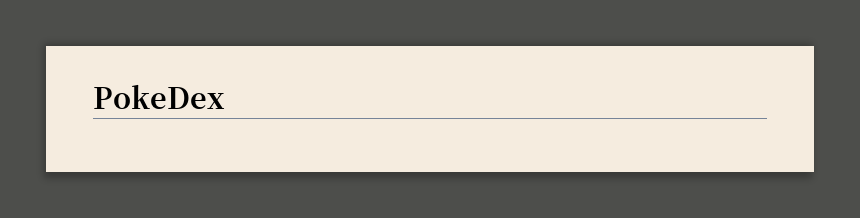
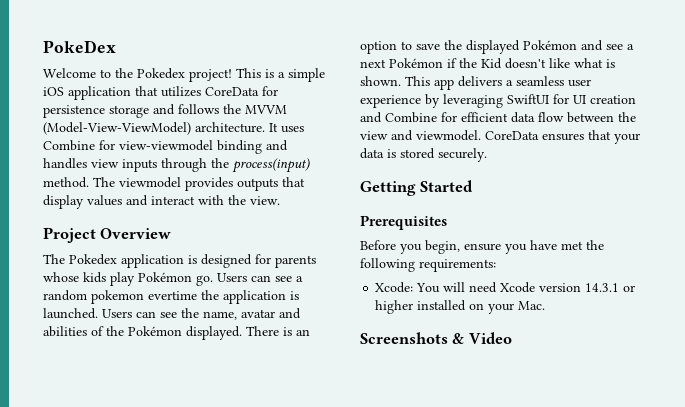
(225, 96) none -> [43,68,325,82] [43,86,278,100] [43,104,287,118] [43,122,304,135] [43,140,288,154] [43,158,310,173] [43,177,305,191] [43,195,280,209] [43,227,172,243] [43,254,316,268] [43,272,303,286] [43,290,299,304] [43,308,301,320] [43,326,310,340] [360,40,634,54] [360,58,615,69] [360,76,591,90] [360,94,636,108] [360,112,636,123] [360,130,640,144] [360,148,487,162] [360,180,474,196] [360,215,447,230] [360,240,604,254] [360,258,496,272] [375,282,636,293] [375,300,546,314] [360,332,512,344] // Welcome to the Pokedex project! This is a simple iOS application that utilizes CoreData for persistence storage and follows the MVVM (Model-View-ViewModel) architecture. It uses Combine for view-viewmodel binding and handles view inputs through the process(input) method. The viewmodel provides outputs that display values and interact with the view. // Project Overview // The Pokedex application is designed for parents whose kids play Pokémon go. Users can see a random pokemon evertime the application is launched. Users can see the name, avatar and abilities of the Pokémon displayed. There is an option to save the displayed Pokémon and see a next Pokémon if the Kid doesn't like what is shown. This app delivers a seamless user experience by leveraging SwiftUI for UI creation and Combine for efficient data flow between the view and viewmodel. CoreData ensures that your data is stored securely. // Getting Started // Prerequisites // Before you begin, ensure you have met the following requirements: // Xcode: You will need Xcode version 14.3.1 or higher installed on your Mac. // Screenshots & Video

